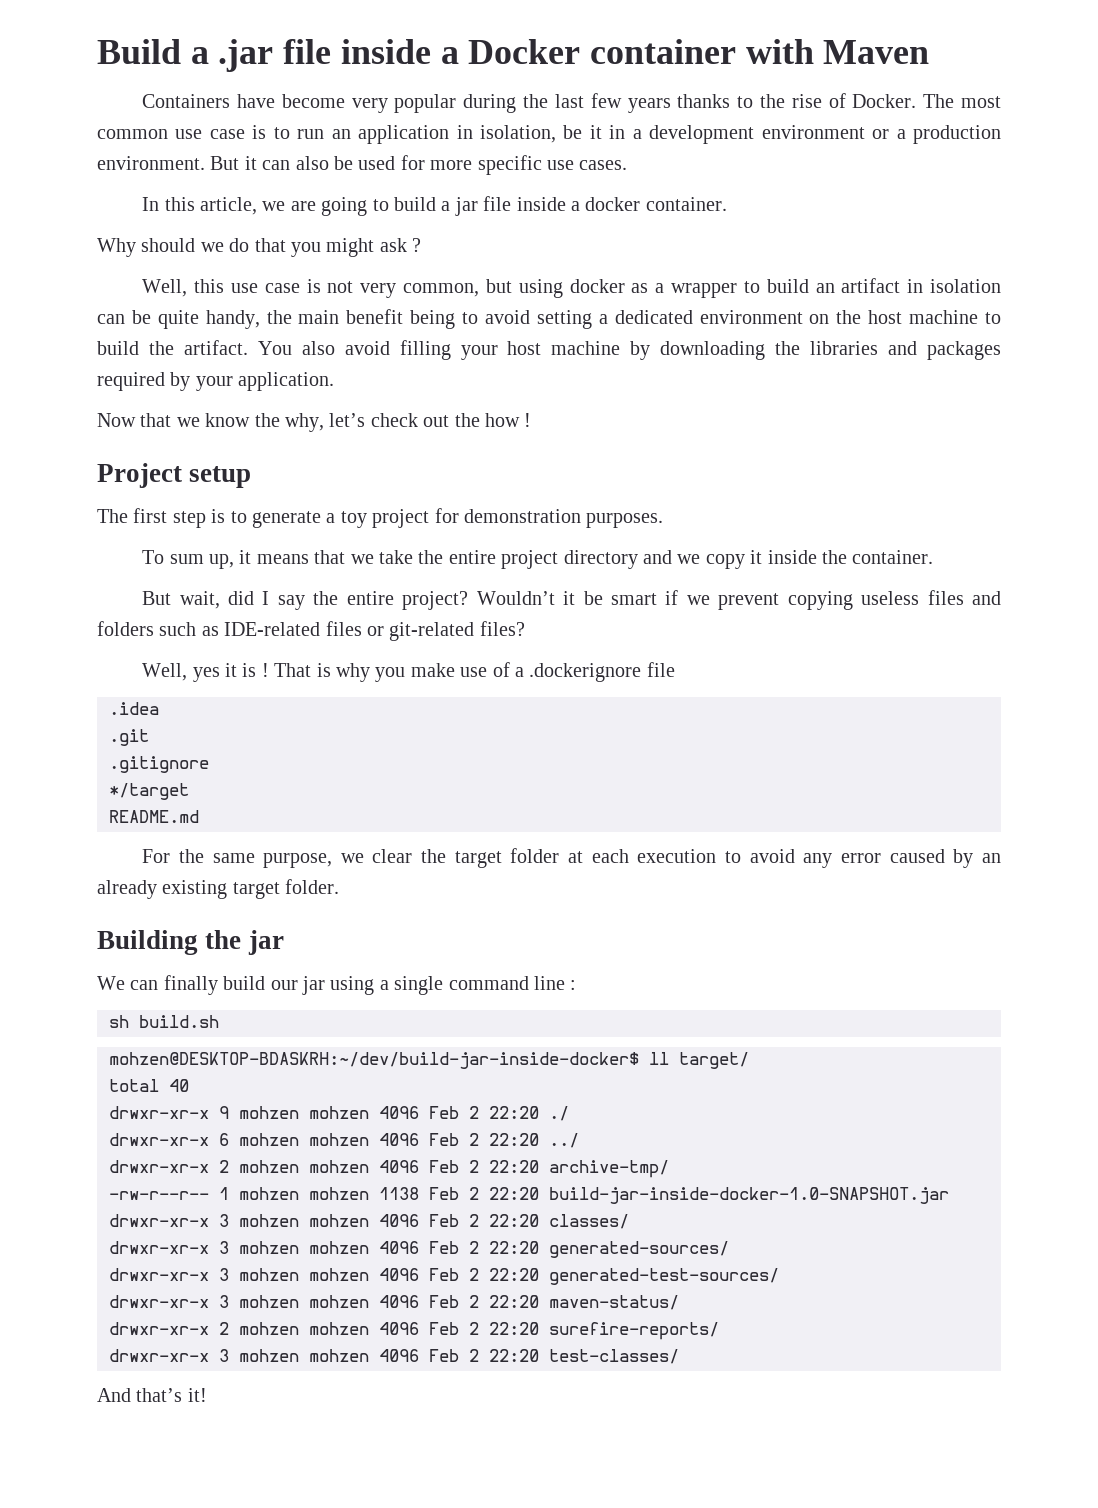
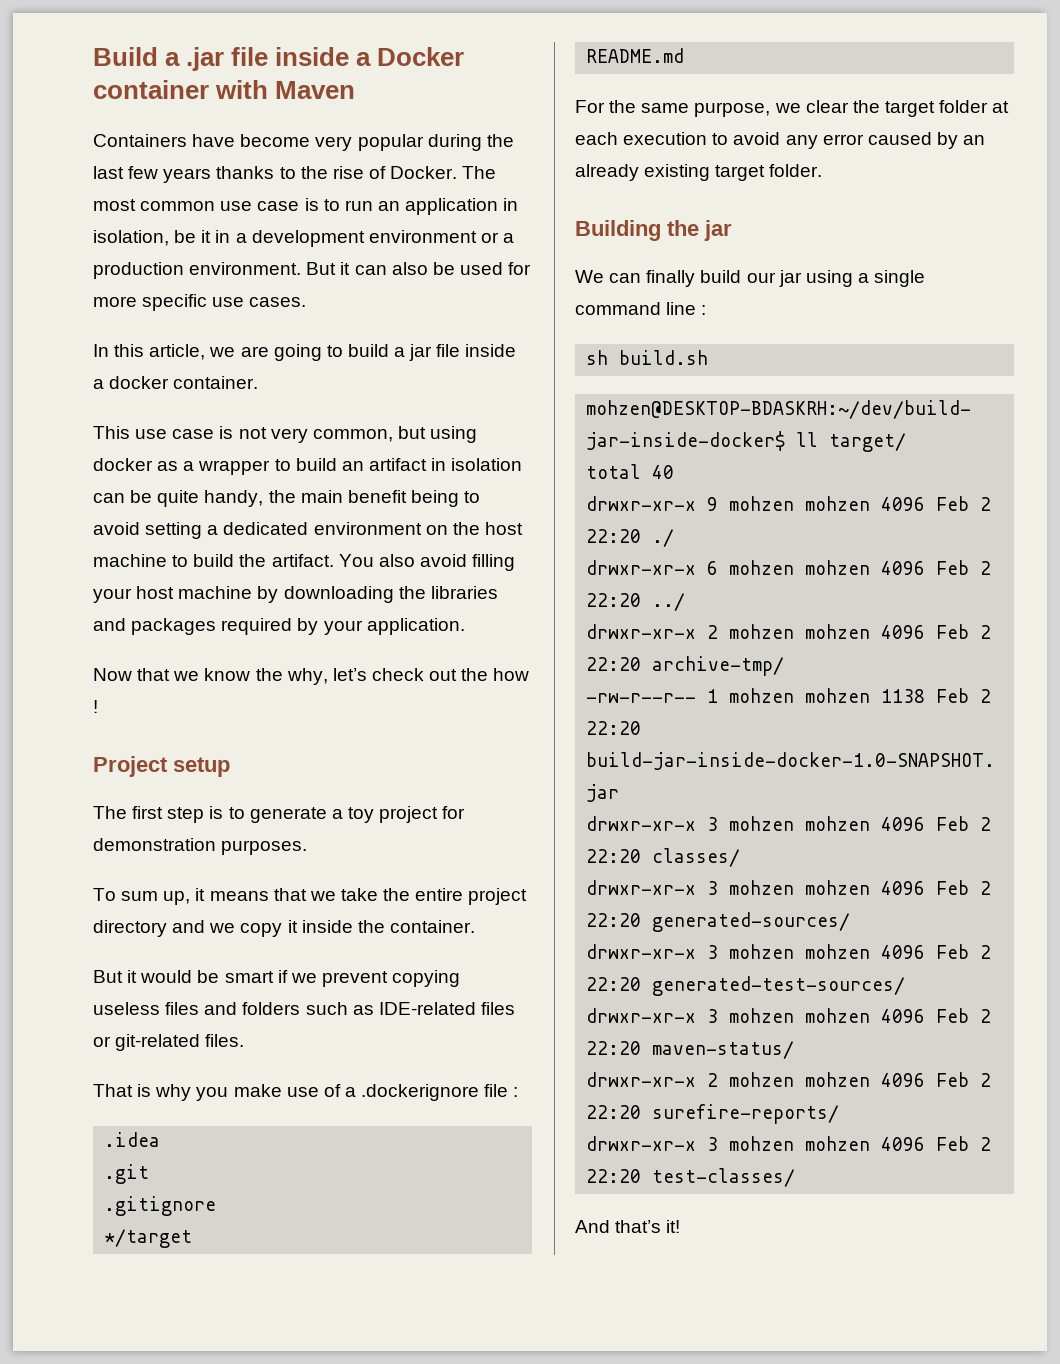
[97,238,422,257] [142,279,225,297] Why should we do that you might ask ? // Well, this -> [93,426,130,439] This
[179,591,576,610] wait, did I say the entire project? Wouldn’t it -> [127,970,193,983] it would
[479,621,525,636] [142,663,269,682] files? // Well, yes it is ! -> [205,1034,245,1047] files. //
(675, 669) none -> [513,1087,519,1097] :

